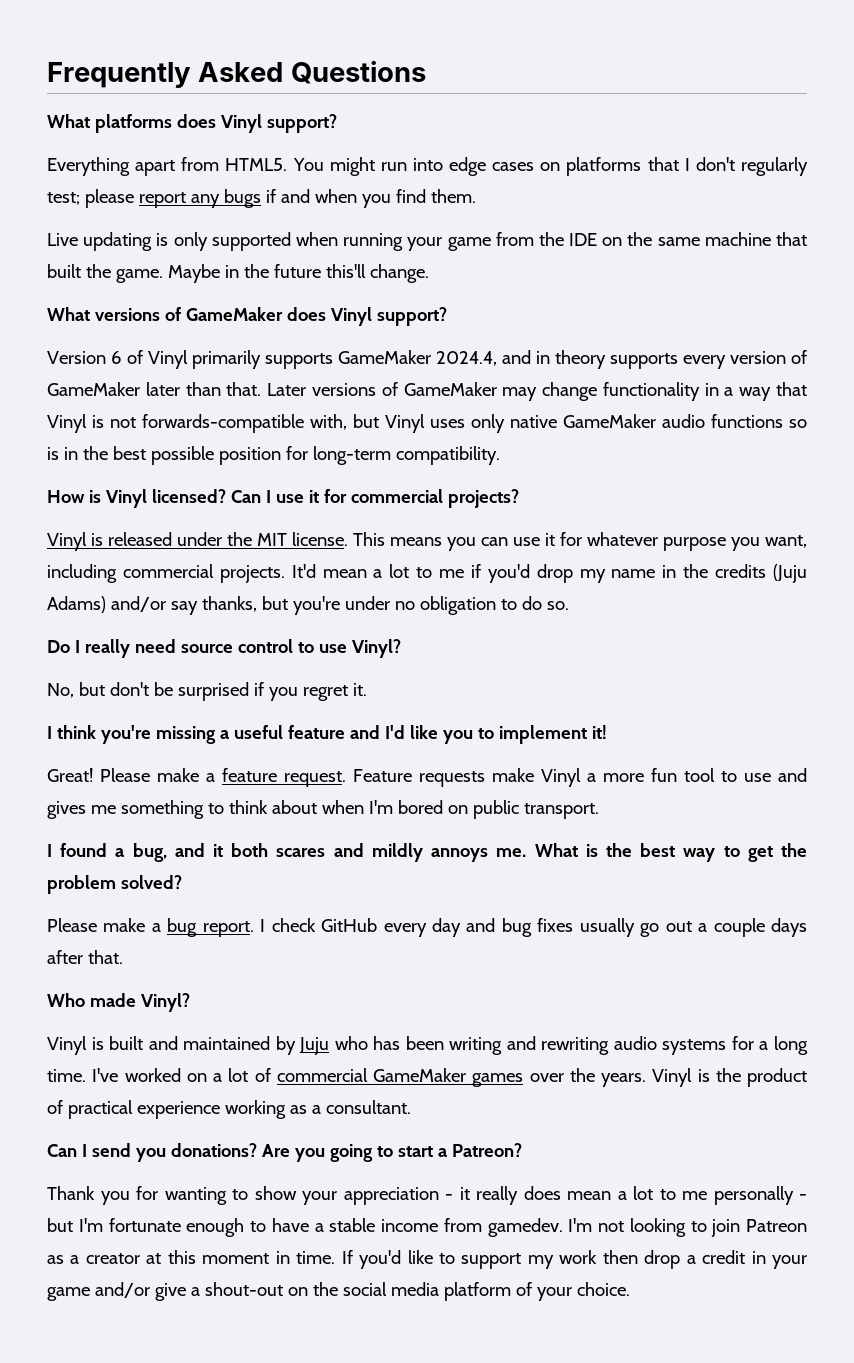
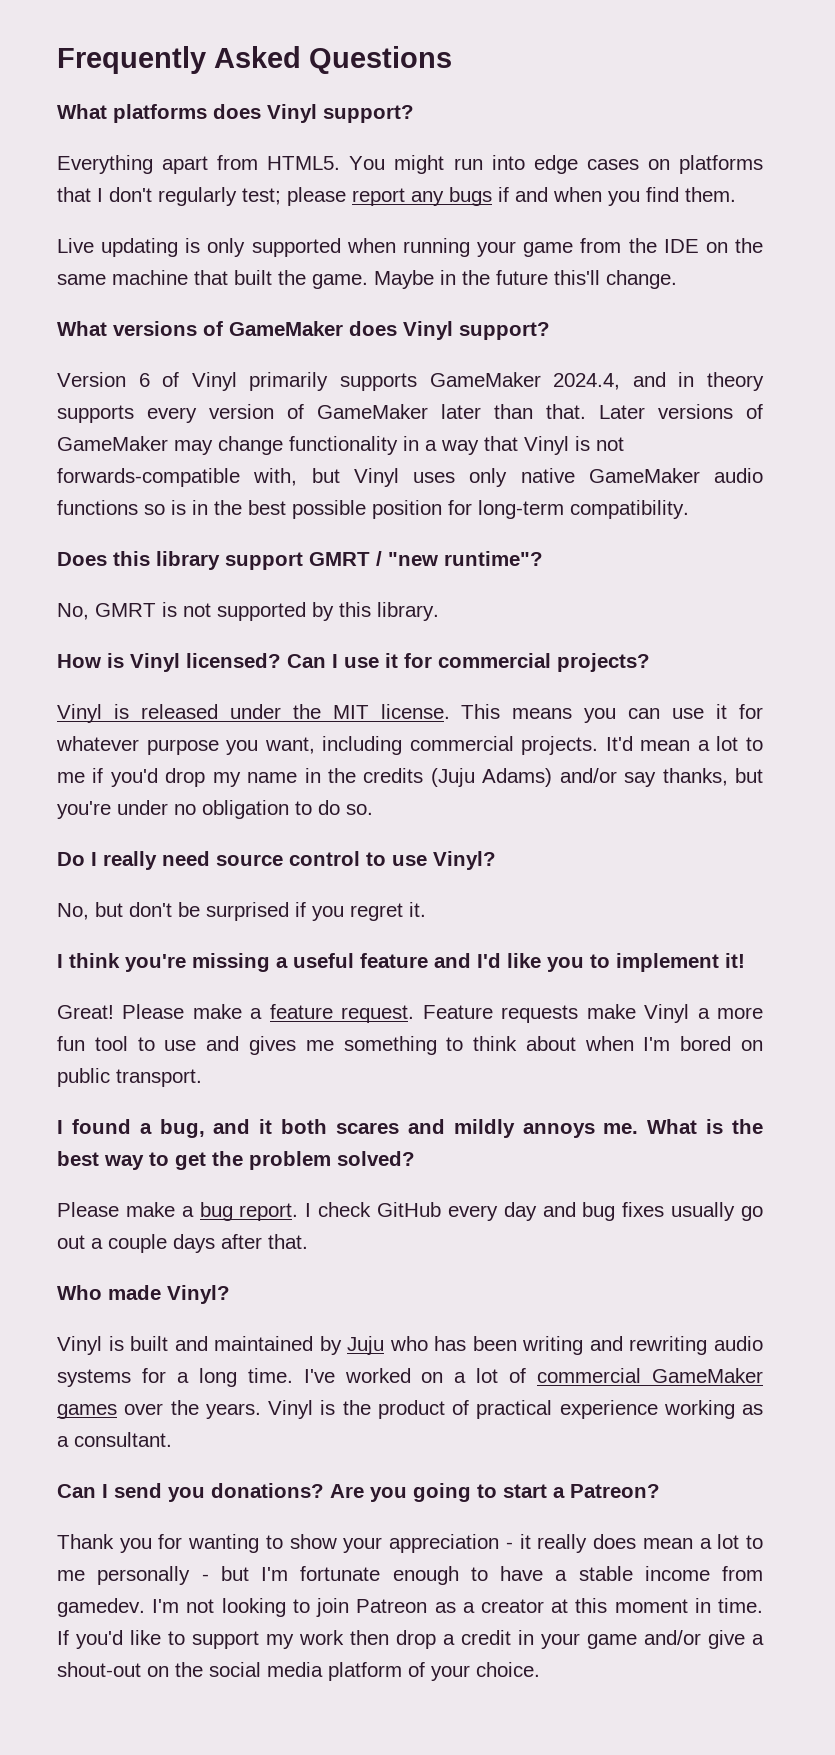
(500, 455) none -> [57,551,543,570] [57,602,439,621] // Does this library support GMRT / "new runtime"? // No, GMRT is not supported by this library.

